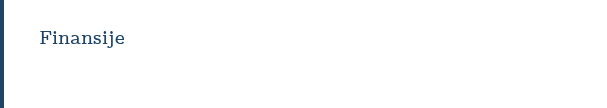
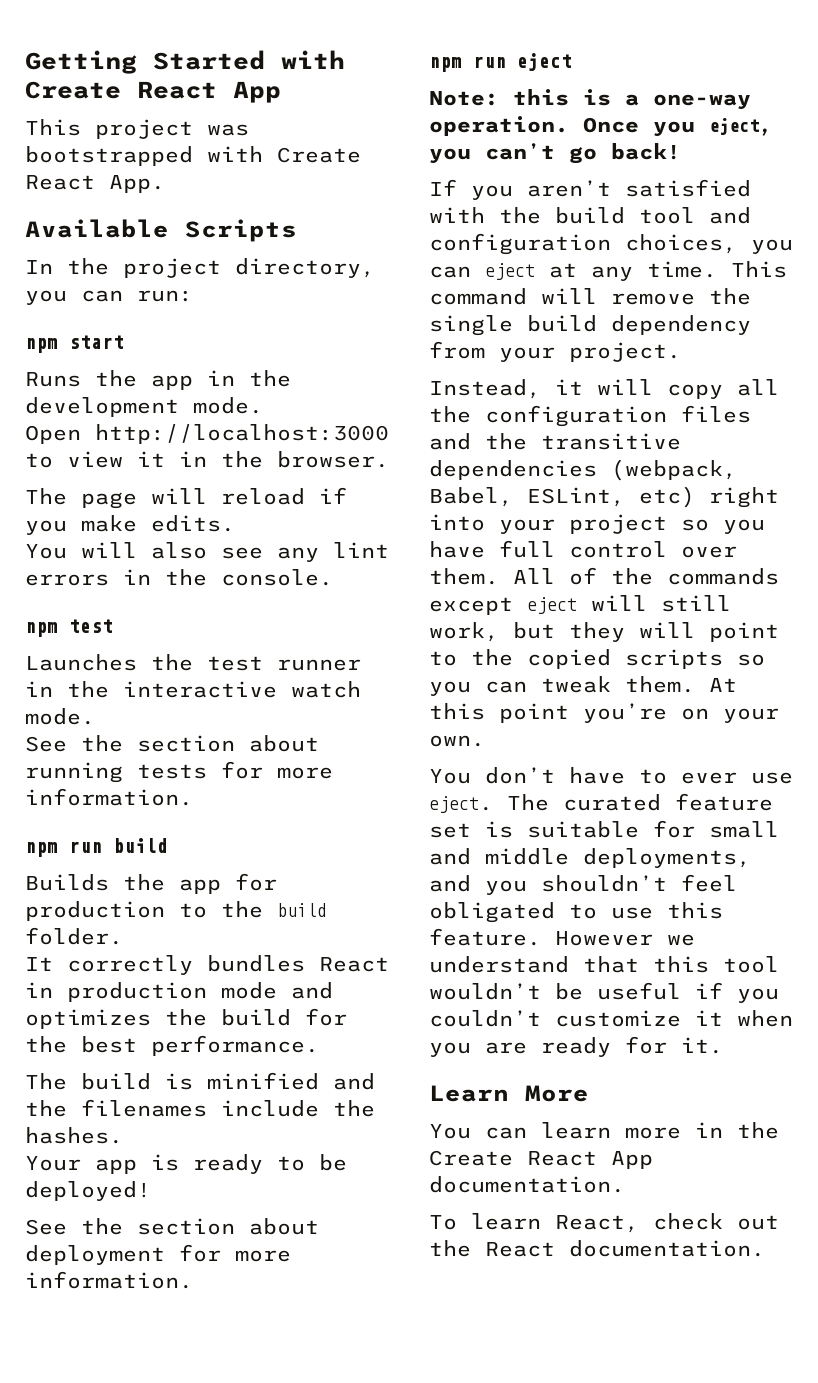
[39,31,125,48] Finansije -> [25,50,345,74] [25,81,281,103] [25,119,249,139] [25,146,361,166] [25,175,165,193] [25,219,297,242] [25,258,375,278] [25,290,193,305] [25,335,124,353] [25,370,291,390] [25,397,263,417] [25,424,389,444] [25,451,389,468] [25,487,347,509] [25,515,235,535] [25,542,389,562] [25,569,333,586] [25,619,113,637] [25,654,361,671] [25,681,361,698] [25,708,95,725] [25,735,319,752] [25,761,333,783] [25,788,193,806] [25,838,168,857] [25,873,277,894] [25,901,327,921] [25,927,123,945] [25,955,389,975] [25,982,333,1002] [25,1008,347,1029] [25,1035,319,1056] [25,1072,375,1090] [25,1099,375,1117] [25,1127,123,1144] [25,1154,347,1174] [25,1181,151,1201] [25,1218,319,1235] [25,1244,291,1265] [25,1271,193,1289] [429,53,572,72] [429,89,751,110] [429,116,773,137] [429,143,681,164] [429,179,751,200] [429,207,751,224] [429,233,793,255] [429,261,787,281] [429,288,751,305] [429,315,751,336] [429,341,681,362] [429,379,779,399] [429,405,751,427] [429,433,681,450] [429,459,737,481] [429,486,779,508] [429,514,765,534] [429,540,737,558] [429,567,779,585] [429,595,731,615] [429,622,779,642] [429,649,765,669] [429,676,737,696] [429,703,779,723] [429,735,485,747] [429,767,793,784] [429,793,773,813] [429,820,779,838] [429,848,751,868] [429,874,737,895] [429,902,723,923] [429,928,695,946] [429,956,779,973] [429,982,779,1003] [429,1010,793,1027] [429,1036,723,1057] [429,1085,589,1102] [429,1122,779,1139] [429,1150,653,1169] [429,1176,625,1193] [429,1213,779,1233] [429,1240,765,1257] Getting Started with Create React App // This project was bootstrapped with Create React App. // Available Scripts // In the project directory, you can run: // npm start // Runs the app in the development mode. // Open http://localhost:3000 to view it in the browser. // The page will reload if you make edits. // You will also see any lint errors in the console. // npm test // Launches the test runner in the interactive watch mode. // See the section about running tests for more information. // npm run build // Builds the app for production to the build folder. // It correctly bundles React in production mode and optimizes the build for the best performance. // The build is minified and the filenames include the hashes. // Your app is ready to be deployed! // See the section about deployment for more information. // npm run eject // Note: this is a one-way operation. Once you eject, you can’t go back! // If you aren’t satisfied with the build tool and configuration choices, you can eject at any time. This command will remove the single build dependency from your project. // Instead, it will copy all the configuration files and the transitive dependencies (webpack, Babel, ESLint, etc) right into your project so you have full control over them. All of the commands except eject will still work, but they will point to the copied scripts so you can tweak them. At this point you’re on your own. // You don’t have to ever use eject. The curated feature set is suitable for small and middle deployments, and you shouldn’t feel obligated to use this feature. However we understand that this tool wouldn’t be useful if you couldn’t customize it when you are ready for it. // Learn More // You can learn more in the Create React App documentation. // To learn React, check out the React documentation.

